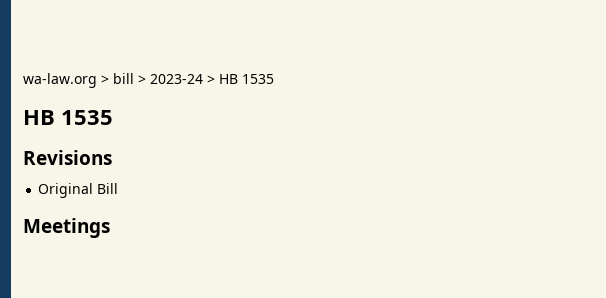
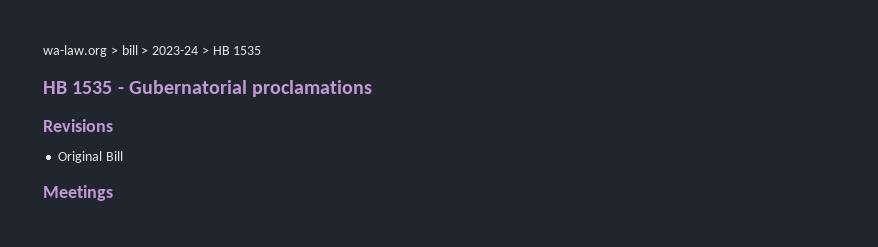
(113, 117) none -> [117,80,373,97] - Gubernatorial proclamations

